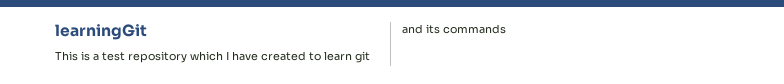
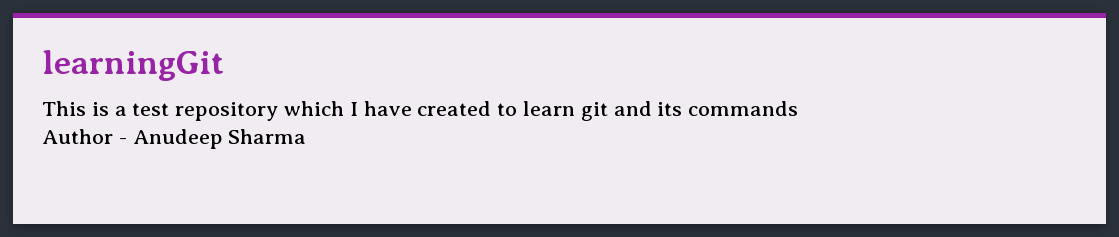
(506, 29) none -> [42,129,307,149] // Author - Anudeep Sharma

